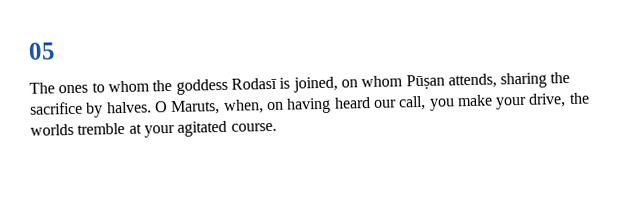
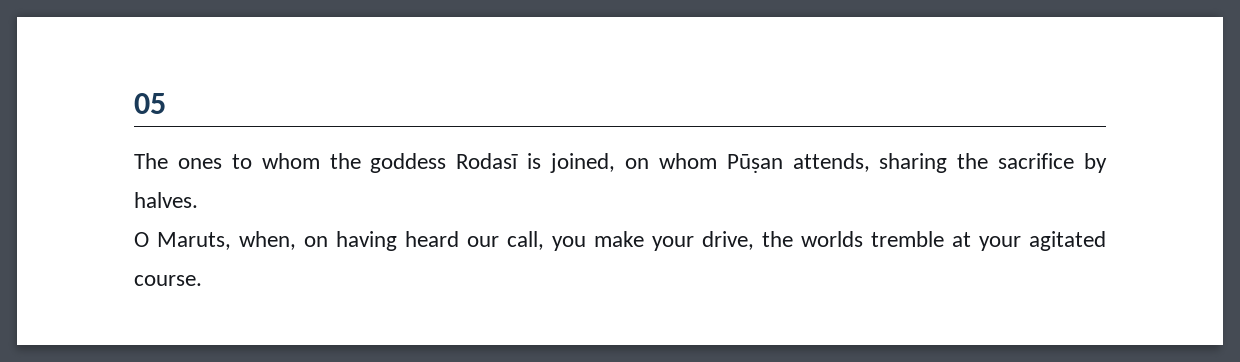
(152, 107) none -> (198, 200) //

